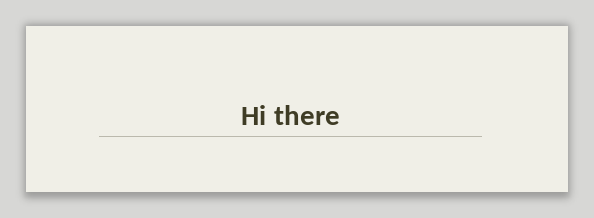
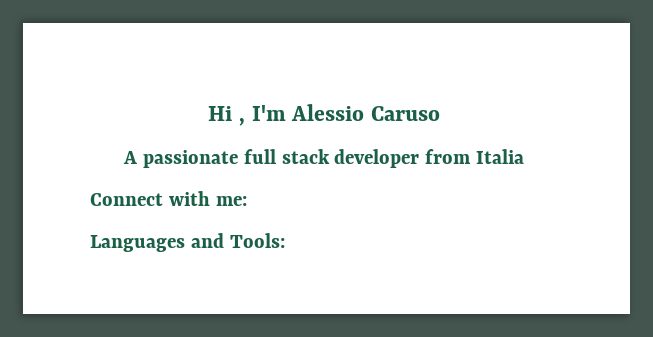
[273,105,340,125] there -> [238,104,440,126] [123,149,524,168] [90,191,247,206] [90,233,285,252] , I'm Alessio Caruso // A passionate full stack developer from Italia // Connect with me: // Languages and Tools:

